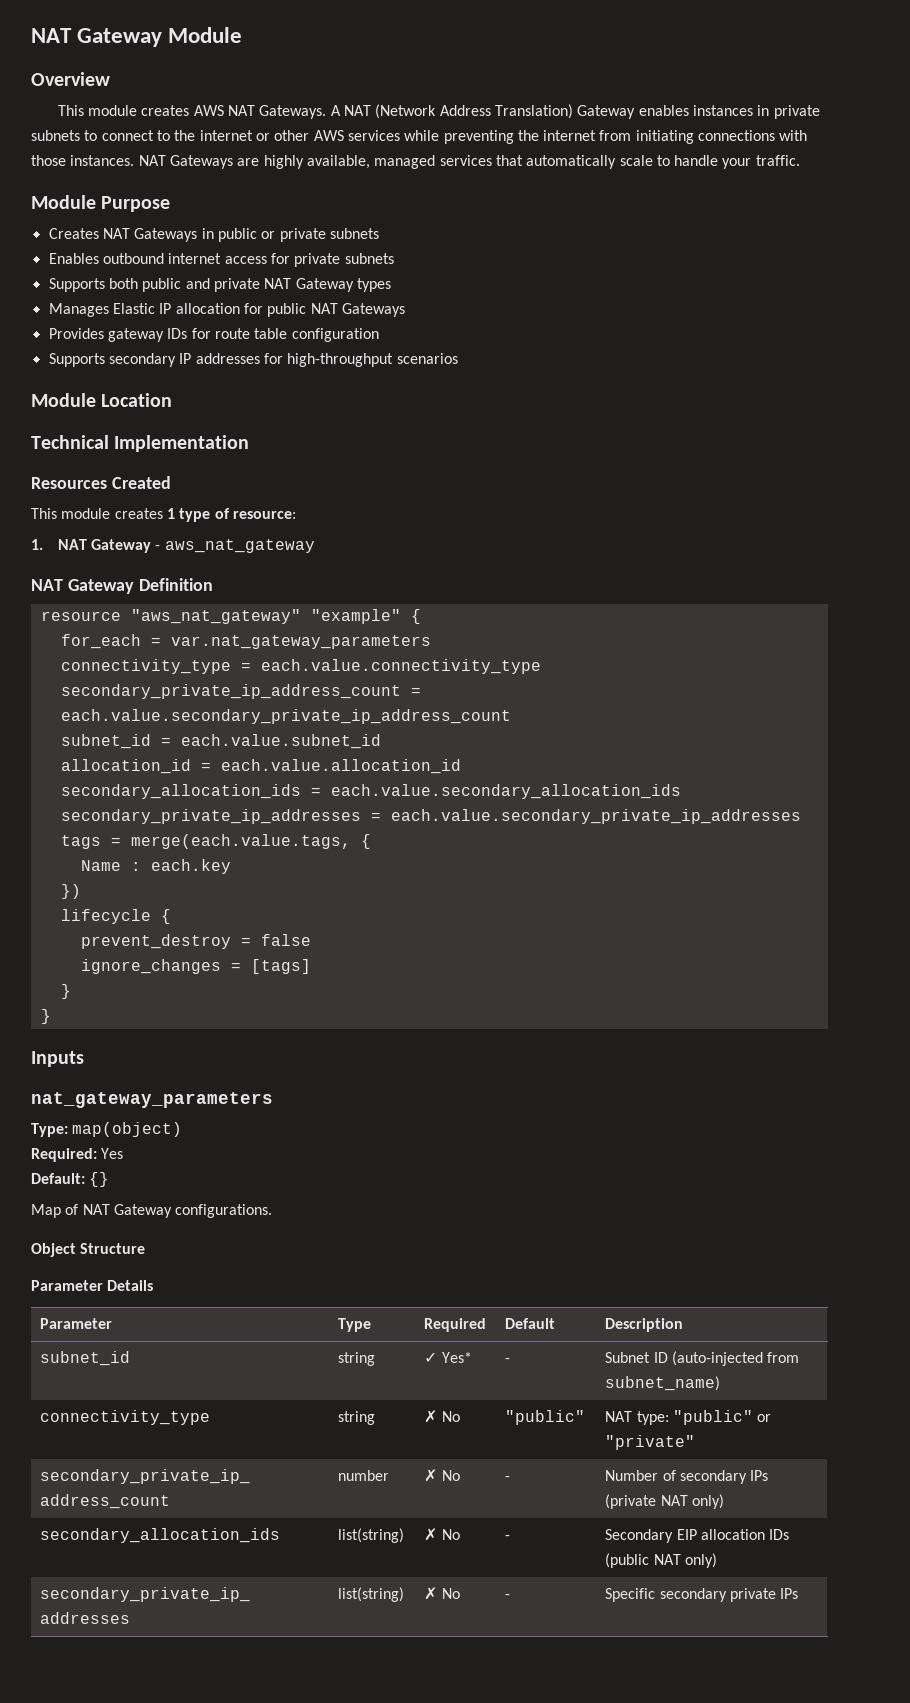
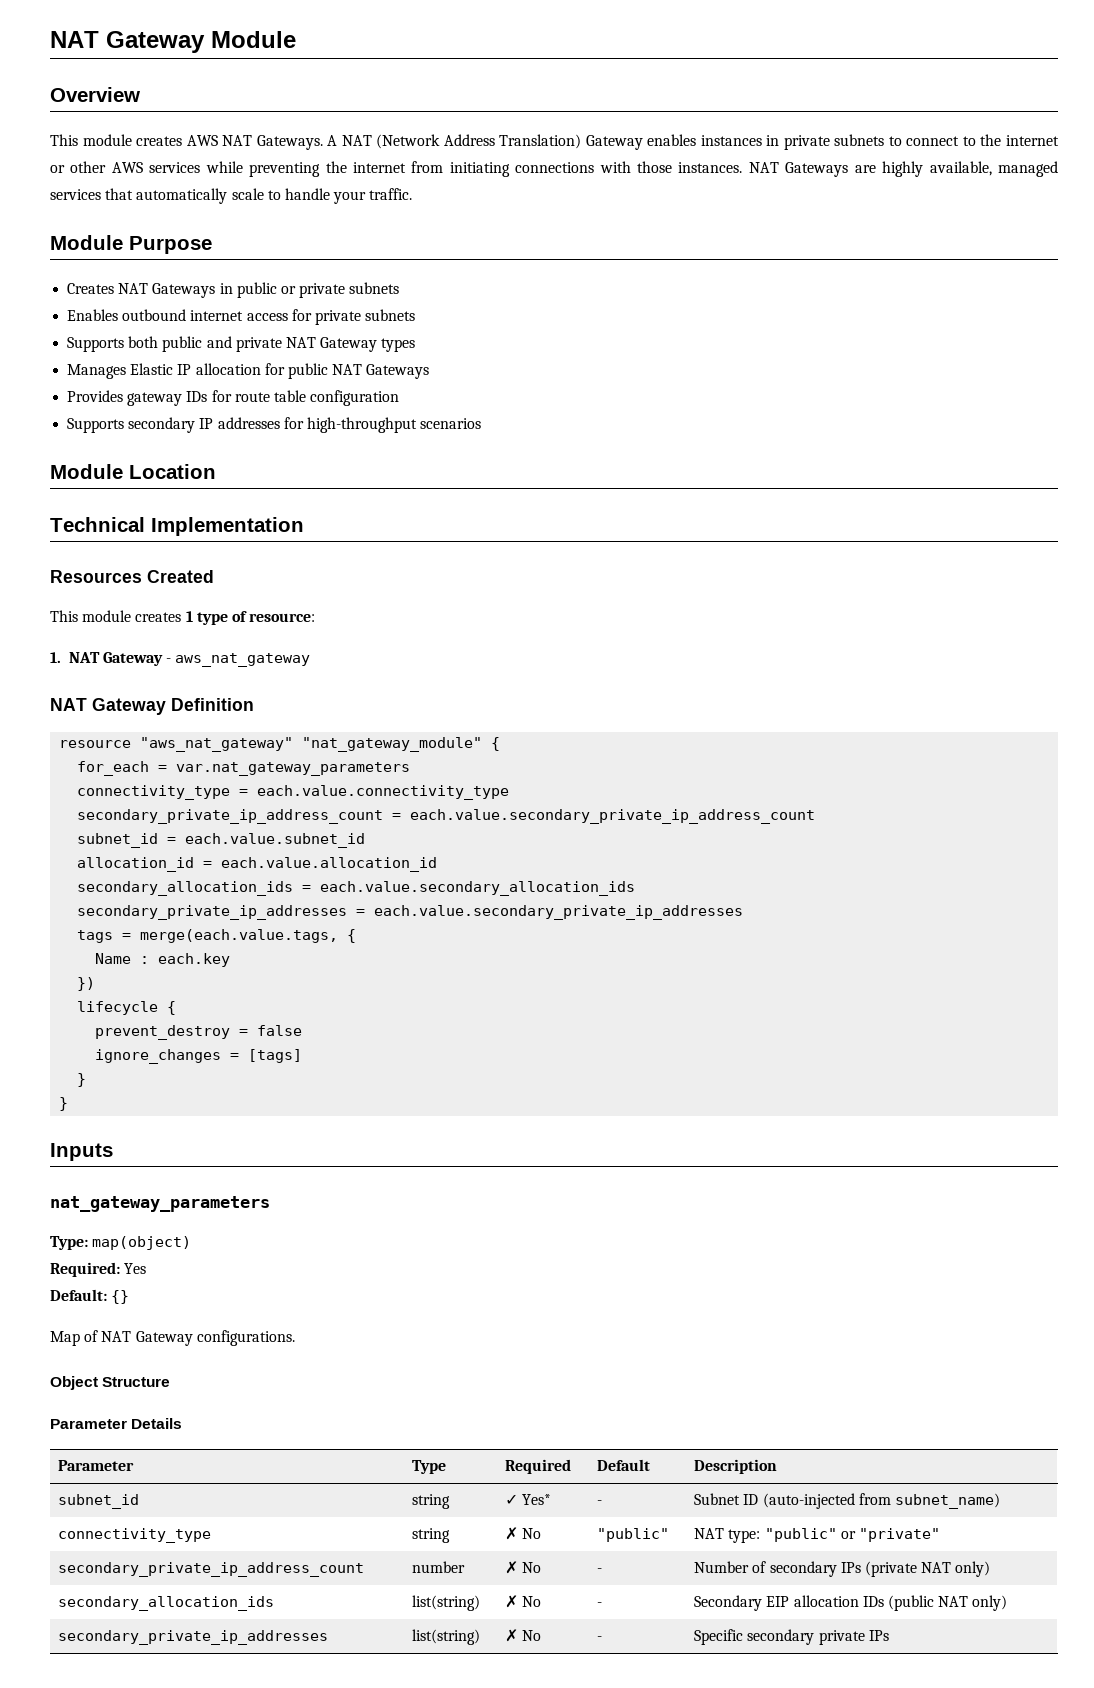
[310,609,401,624] "example" -> [302,737,483,752] "nat_gateway_module"

